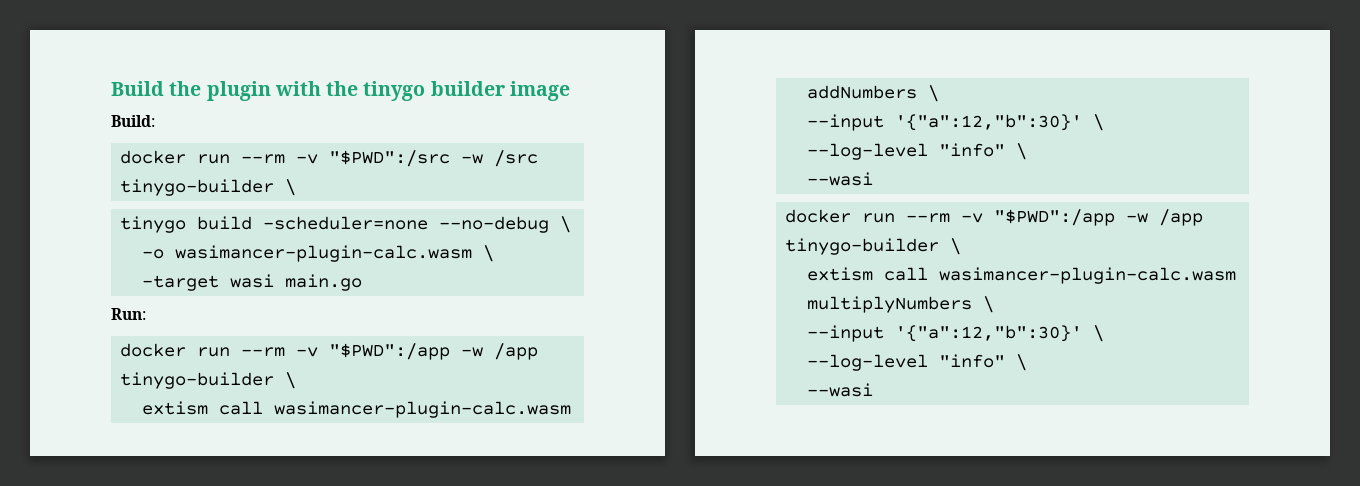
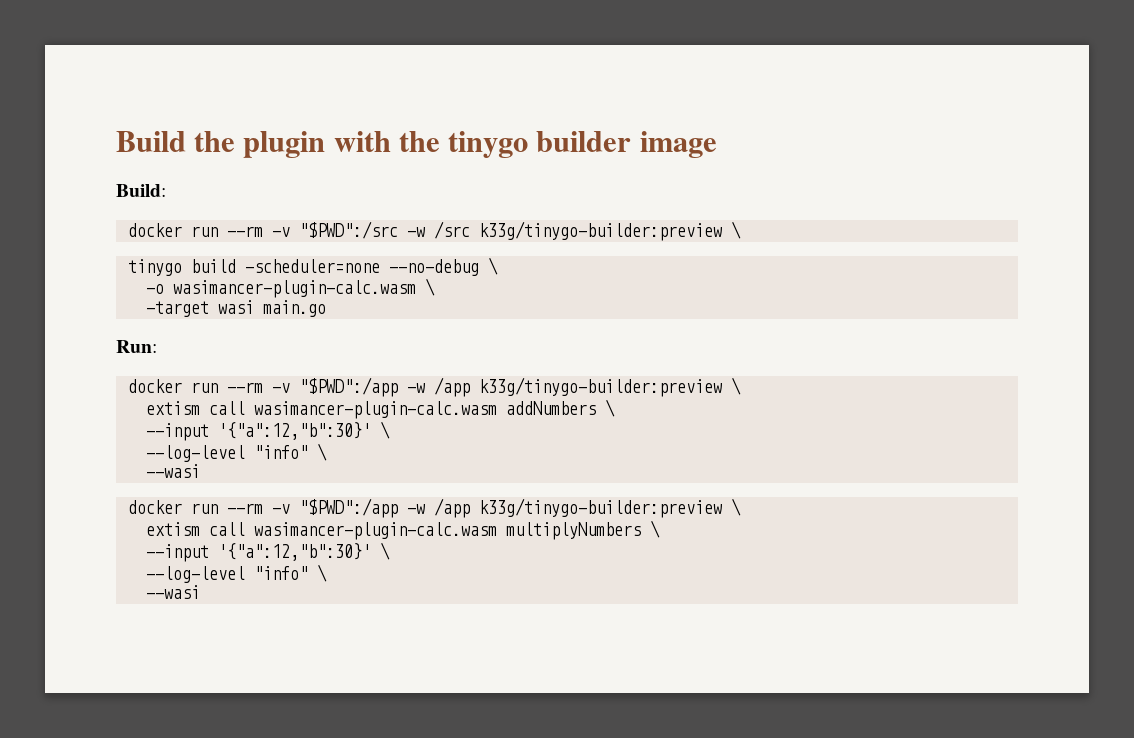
[120,179,275,196] tinygo-builder -> [478,221,722,241] k33g/tinygo-builder:preview
[120,372,275,389] tinygo-builder -> [478,377,722,397] k33g/tinygo-builder:preview
[785,238,940,255] tinygo-builder -> [478,498,722,518] k33g/tinygo-builder:preview

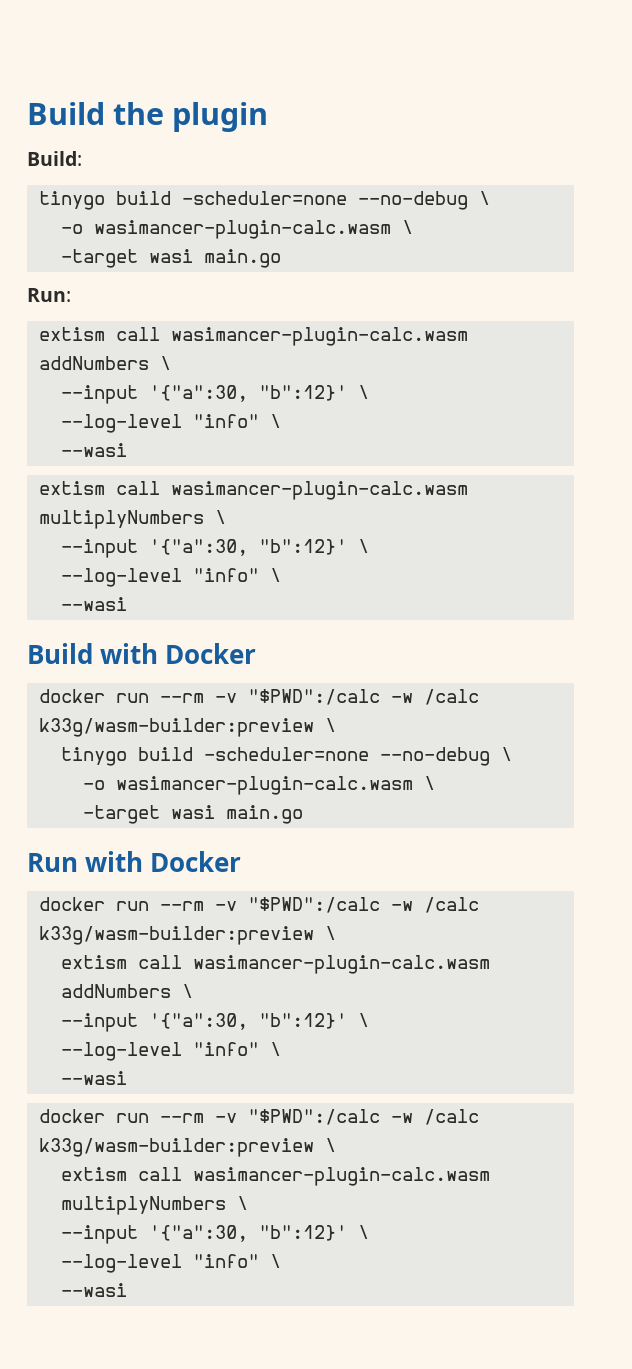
[333,131,717,158] [116,184,166,197] [127,221,741,241] with the tinygo builder image // Build: // docker run --rm -v "$PWD":/src -w /src k33g/tinygo-builder:preview \ -> [27,151,82,166] // Build:
[127,377,722,397] docker run --rm -v "$PWD":/app -w /app k33g/tinygo-builder:preview -> [38,327,468,346] [38,356,171,370] [60,385,369,404] [60,414,281,433] [60,443,127,457] [38,481,468,500] [38,510,226,529] [60,539,369,558] [60,568,281,587] [60,597,127,611] [27,643,257,664] [38,689,479,705] [38,718,336,737] [60,747,512,766] [82,776,435,795] [82,805,303,824] [27,851,242,872] [38,897,479,913] [38,926,314,945] extism call wasimancer-plugin-calc.wasm addNumbers \ // --input '{"a":30, "b":12}' \ // --log-level "info" \ // --wasi // extism call wasimancer-plugin-calc.wasm multiplyNumbers \ // --input '{"a":30, "b":12}' \ // --log-level "info" \ // --wasi // Build with Docker // docker run --rm -v "$PWD":/calc -w /calc k33g/wasm-builder:preview \ // tinygo build -scheduler=none --no-debug \ // -o wasimancer-plugin-calc.wasm \ // -target wasi main.go // Run with Docker // docker run --rm -v "$PWD":/calc -w /calc k33g/wasm-builder:preview
[217,422,371,440] '{"a":12,"b":30}' -> [148,1013,347,1030] '{"a":30, "b":12}'
[298,498,722,518] "$PWD":/app -w /app k33g/tinygo-builder:preview -> [247,1109,479,1125] [38,1138,314,1157] "$PWD":/calc -w /calc k33g/wasm-builder:preview
[217,543,371,561] '{"a":12,"b":30}' -> [148,1225,347,1242] '{"a":30, "b":12}'

